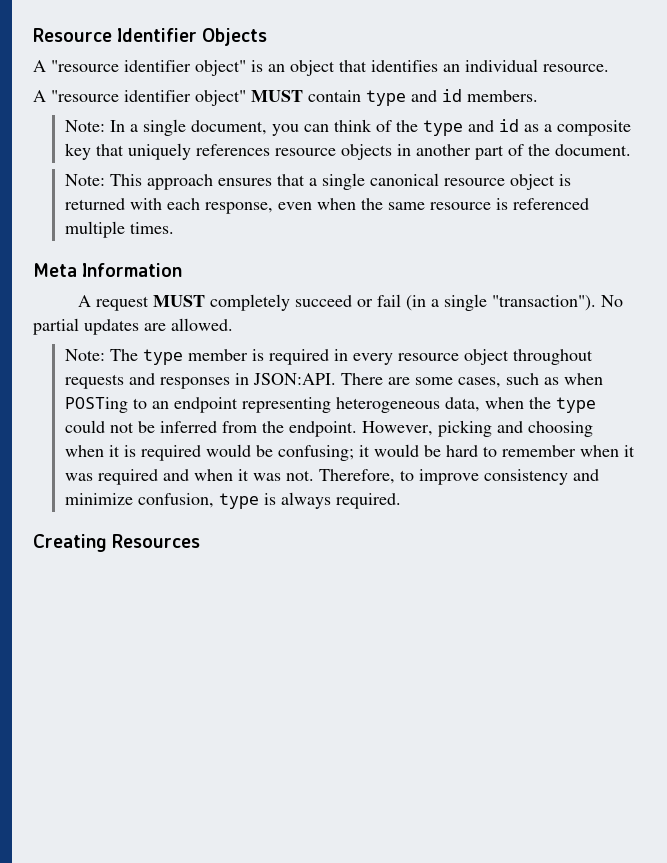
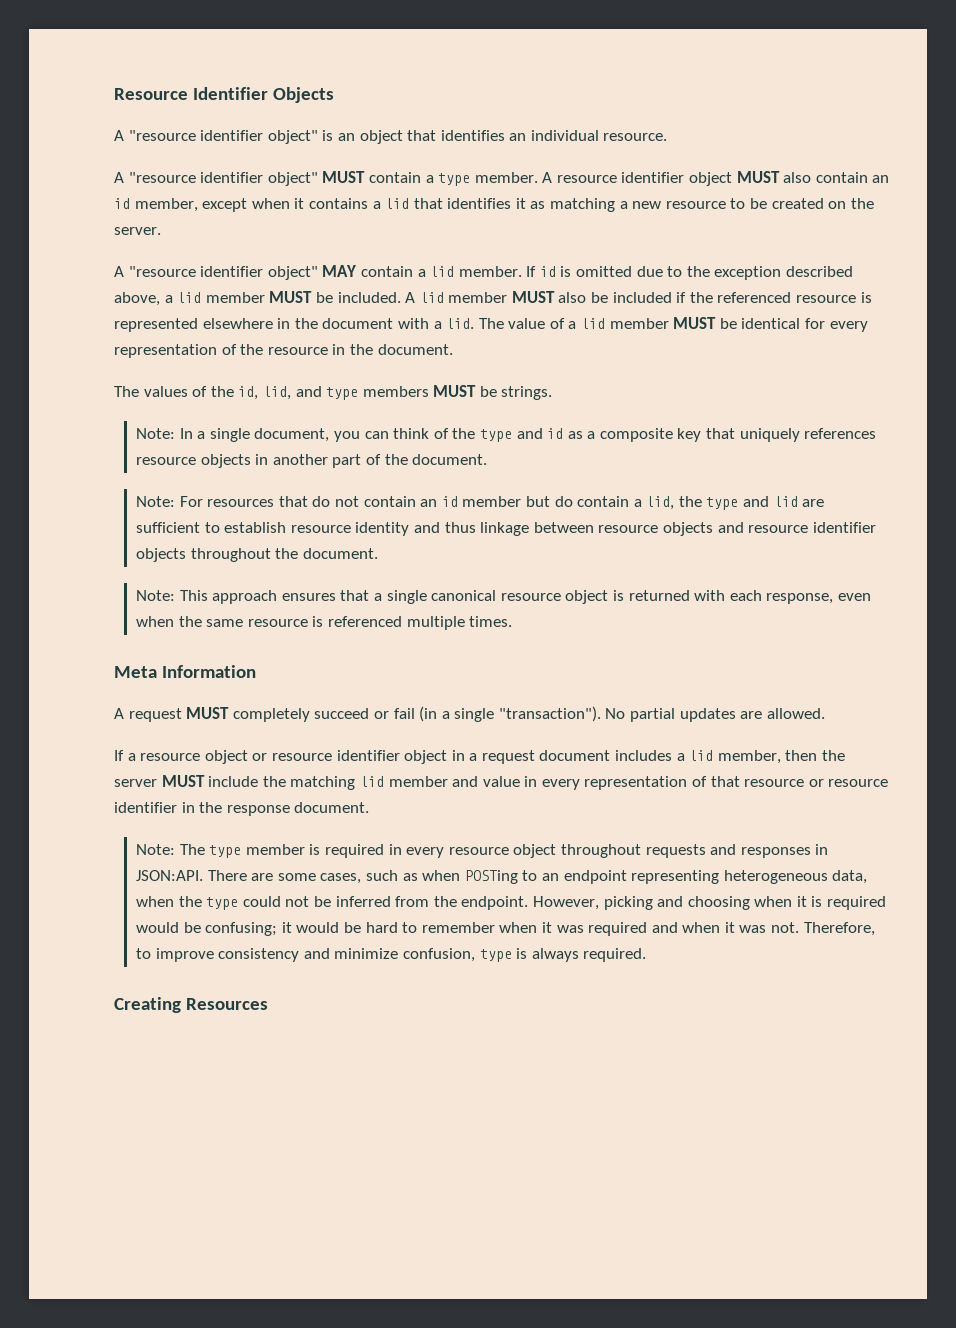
[366,89,538,106] type and id members. -> [425,171,890,186] [114,198,874,212] [114,227,161,235] [114,265,854,280] [114,291,872,306] [114,317,868,332] [114,344,453,358] [114,385,553,400] a type member. A resource identifier object MUST also contain an id member, except when it contains a lid that identifies it as matching a new resource to be created on the server. // A "resource identifier object" MAY contain a lid member. If id is omitted due to the exception described above, a lid member MUST be included. A lid member MUST also be included if the referenced resource is represented elsewhere in the document with a lid. The value of a lid member MUST be identical for every representation of the resource in the document. // The values of the id, lid, and type members MUST be strings.
(631, 150) none -> [136,496,825,510] [136,522,876,536] [136,548,378,562] // Note: For resources that do not contain an id member but do contain a lid, the type and lid are sufficient to establish resource identity and thus linkage between resource objects and resource identifier objects throughout the document.
(233, 324) none -> [114,750,846,764] [114,775,889,790] [114,802,370,816] // If a resource object or resource identifier object in a request document includes a lid member, then the server MUST include the matching lid member and value in every representation of that resource or resource identifier in the response document.

